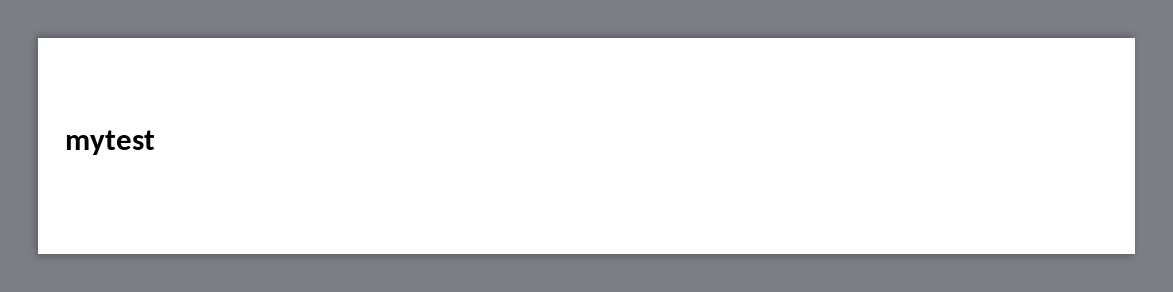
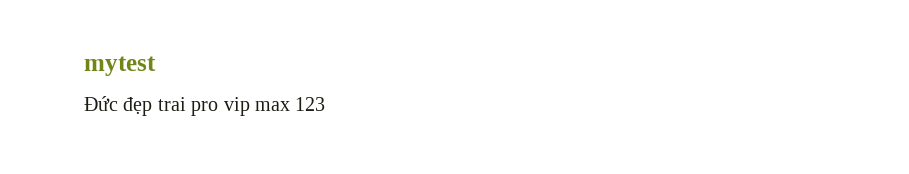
(155, 142) none -> [84,96,326,116] // Đức đẹp trai pro vip max 123

